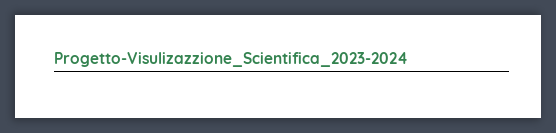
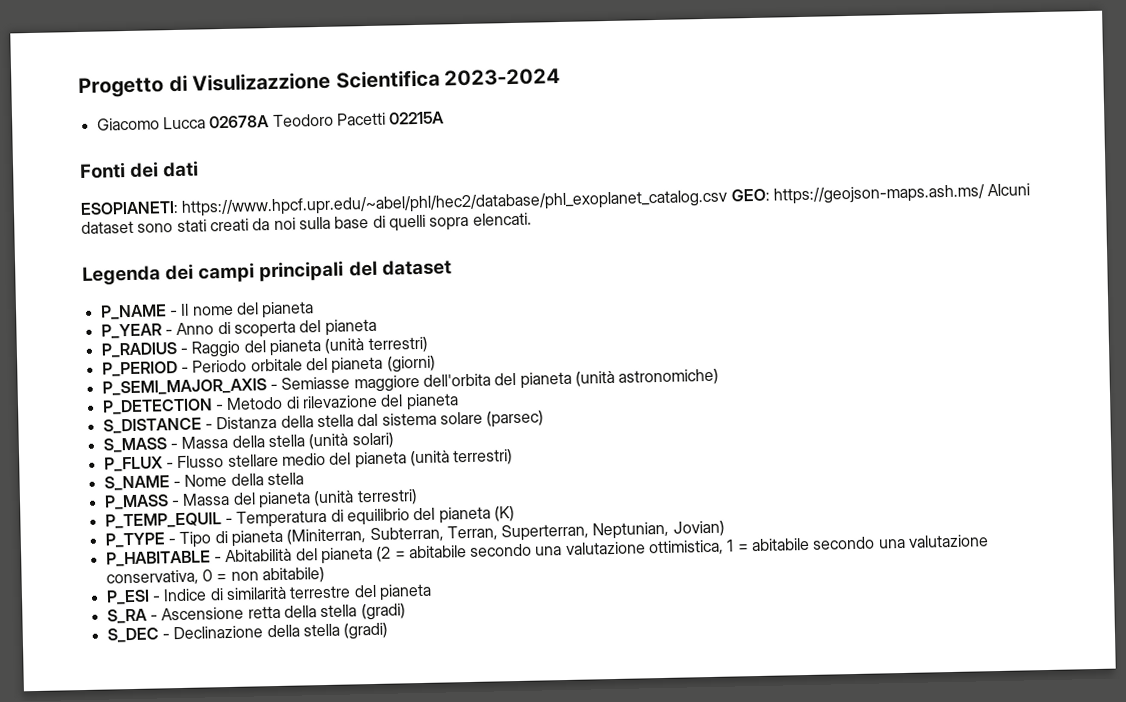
[54,52,408,67] Progetto-Visulizazzione_Scientifica_2023-2024 -> [78,67,561,99] [96,111,445,131] [79,160,200,179] [80,183,1031,217] [81,212,532,234] [82,259,452,285] [99,301,315,320] [100,318,377,339] [100,336,428,358] [101,355,436,377] [101,368,720,396] [101,393,459,415] [102,410,545,434] [102,432,394,453] [103,449,514,472] [103,472,304,491] [103,489,418,510] [104,506,515,529] [104,520,725,548] [105,534,990,567] [105,567,325,586] [105,583,432,605] [106,603,406,624] [106,622,389,643] Progetto di Visulizazzione Scientifica 2023-2024 // Giacomo Lucca 02678A Teodoro Pacetti 02215A // Fonti dei dati // ESOPIANETI: https://www.hpcf.upr.edu/~abel/phl/hec2/database/phl_exoplanet_catalog.csv GEO: https://geojson-maps.ash.ms/ Alcuni dataset sono stati creati da noi sulla base di quelli sopra elencati. // Legenda dei campi principali del dataset // P_NAME - Il nome del pianeta // P_YEAR - Anno di scoperta del pianeta // P_RADIUS - Raggio del pianeta (unità terrestri) // P_PERIOD - Periodo orbitale del pianeta (giorni) // P_SEMI_MAJOR_AXIS - Semiasse maggiore dell'orbita del pianeta (unità astronomiche) // P_DETECTION - Metodo di rilevazione del pianeta // S_DISTANCE - Distanza della stella dal sistema solare (parsec) // S_MASS - Massa della stella (unità solari) // P_FLUX - Flusso stellare medio del pianeta (unità terrestri) // S_NAME - Nome della stella // P_MASS - Massa del pianeta (unità terrestri) // P_TEMP_EQUIL - Temperatura di equilibrio del pianeta (K) // P_TYPE - Tipo di pianeta (Miniterran, Subterran, Terran, Superterran, Neptunian, Jovian) // P_HABITABLE - Abitabilità del pianeta (2 = abitabile secondo una valutazione ottimistica, 1 = abitabile secondo una valutazione conservativa, 0 = non abitabile) // P_ESI - Indice di similarità terrestre del pianeta // S_RA - Ascensione retta della stella (gradi) // S_DEC - Declinazione della stella (gradi)

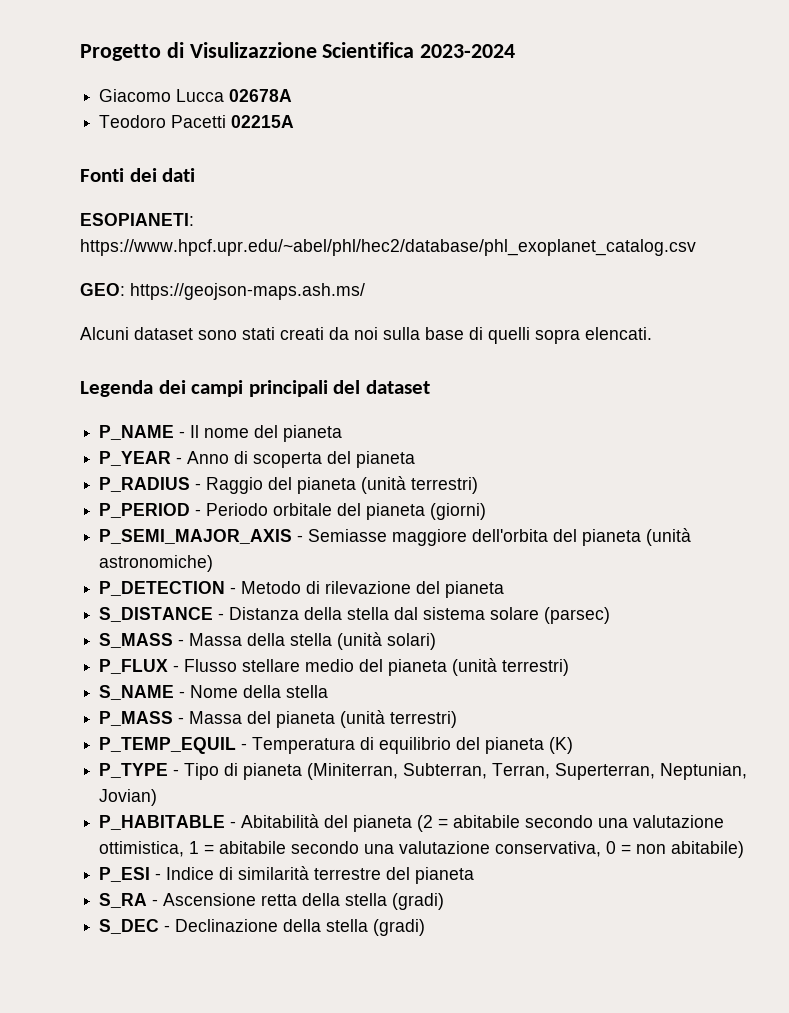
(270, 122) none -> (293, 95) //
(729, 203) none -> (696, 247) //
(985, 194) none -> (365, 291) //

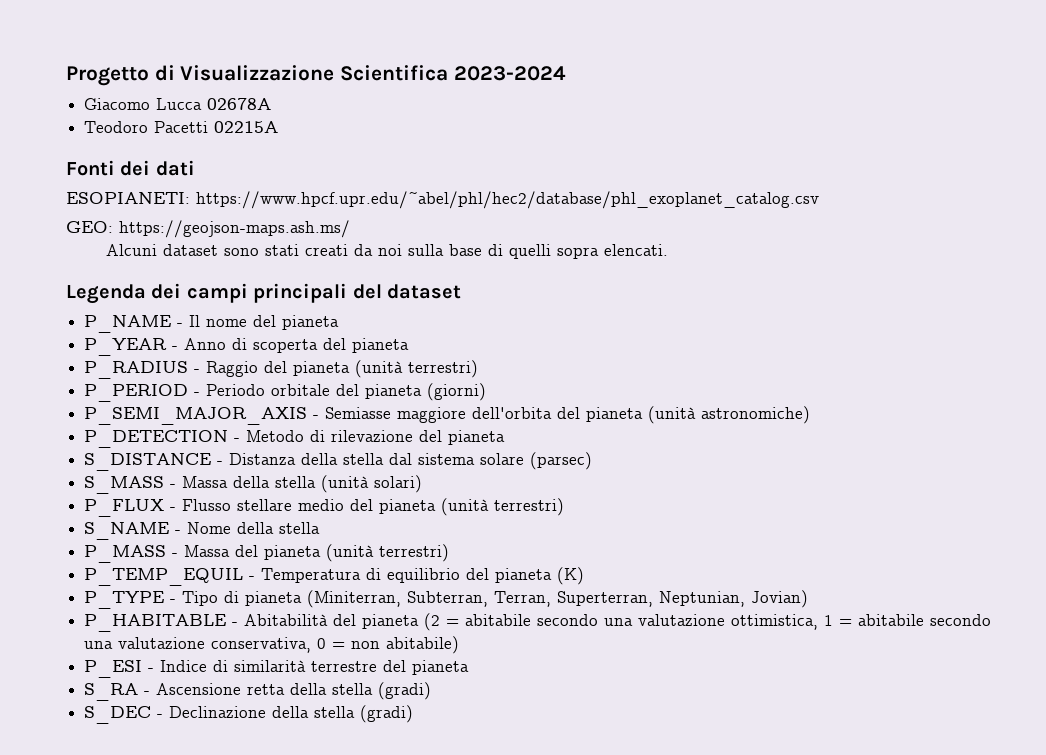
[189,42,317,58] Visulizazzione -> [180,65,335,81] Visualizzazione

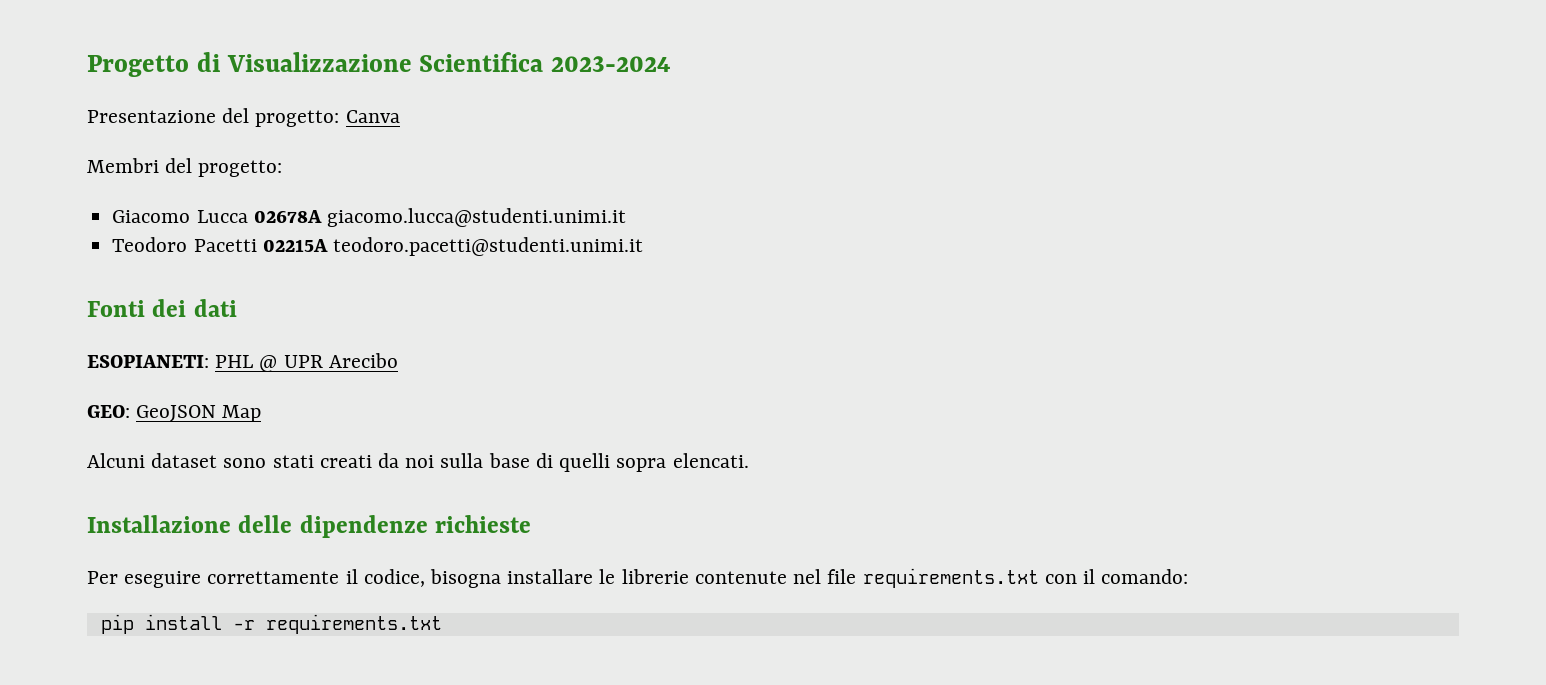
(566, 73) none -> [87,108,400,127] [87,158,283,177] // Presentazione del progetto: Canva // Membri del progetto:
(272, 104) none -> [326,208,626,227] giacomo.lucca@studenti.unimi.it
(279, 127) none -> [332,237,643,256] teodoro.pacetti@studenti.unimi.it
[196,191,819,209] https://www.hpcf.upr.edu/~abel/phl/hec2/database/phl_exoplanet_catalog.csv -> [215,353,398,372] PHL @ UPR Arecibo
[119,220,350,238] https://geojson-maps.ash.ms/ -> [136,405,262,422] GeoJSON Map
[66,283,461,304] [84,315,340,333] [84,338,410,356] [84,360,479,379] [84,383,487,402] [84,406,811,425] [84,430,506,448] [84,452,593,471] [84,475,423,494] [84,498,565,517] [84,522,321,540] [84,544,450,563] [84,567,585,586] [84,590,809,609] [84,613,992,632] [84,636,460,654] [84,660,470,678] [84,682,432,701] [84,705,414,724] Legenda dei campi principali del dataset // P_NAME - Il nome del pianeta // P_YEAR - Anno di scoperta del pianeta // P_RADIUS - Raggio del pianeta (unità terrestri) // P_PERIOD - Periodo orbitale del pianeta (giorni) // P_SEMI_MAJOR_AXIS - Semiasse maggiore dell'orbita del pianeta (unità astronomiche) // P_DETECTION - Metodo di rilevazione del pianeta // S_DISTANCE - Distanza della stella dal sistema solare (parsec) // S_MASS - Massa della stella (unità solari) // P_FLUX - Flusso stellare medio del pianeta (unità terrestri) // S_NAME - Nome della stella // P_MASS - Massa del pianeta (unità terrestri) // P_TEMP_EQUIL - Temperatura di equilibrio del pianeta (K) // P_TYPE - Tipo di pianeta (Miniterran, Subterran, Terran, Superterran, Neptunian, Jovian) // P_HABITABLE - Abitabilità del pianeta (2 = abitabile secondo una valutazione ottimistica, 1 = abitabile secondo una valutazione conservativa, 0 = non abitabile) // P_ESI - Indice di similarità terrestre del pianeta // S_RA - Ascensione retta della stella (gradi) // S_DEC - Declinazione della stella (gradi) -> [87,515,531,538] [87,568,1189,588] [100,614,442,634] Installazione delle dipendenze richieste // Per eseguire correttamente il codice, bisogna installare le librerie contenute nel file requirements.txt con il comando: // pip install -r requirements.txt

